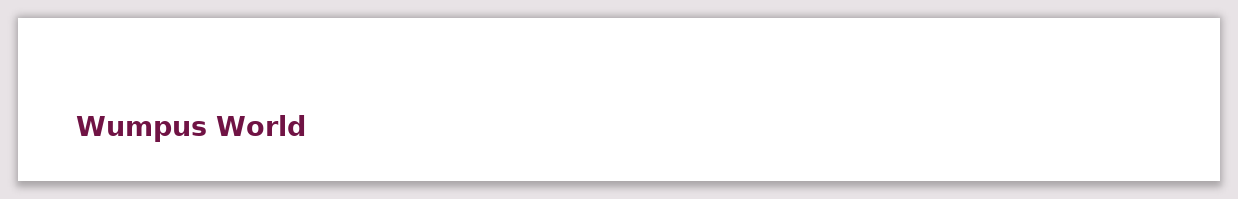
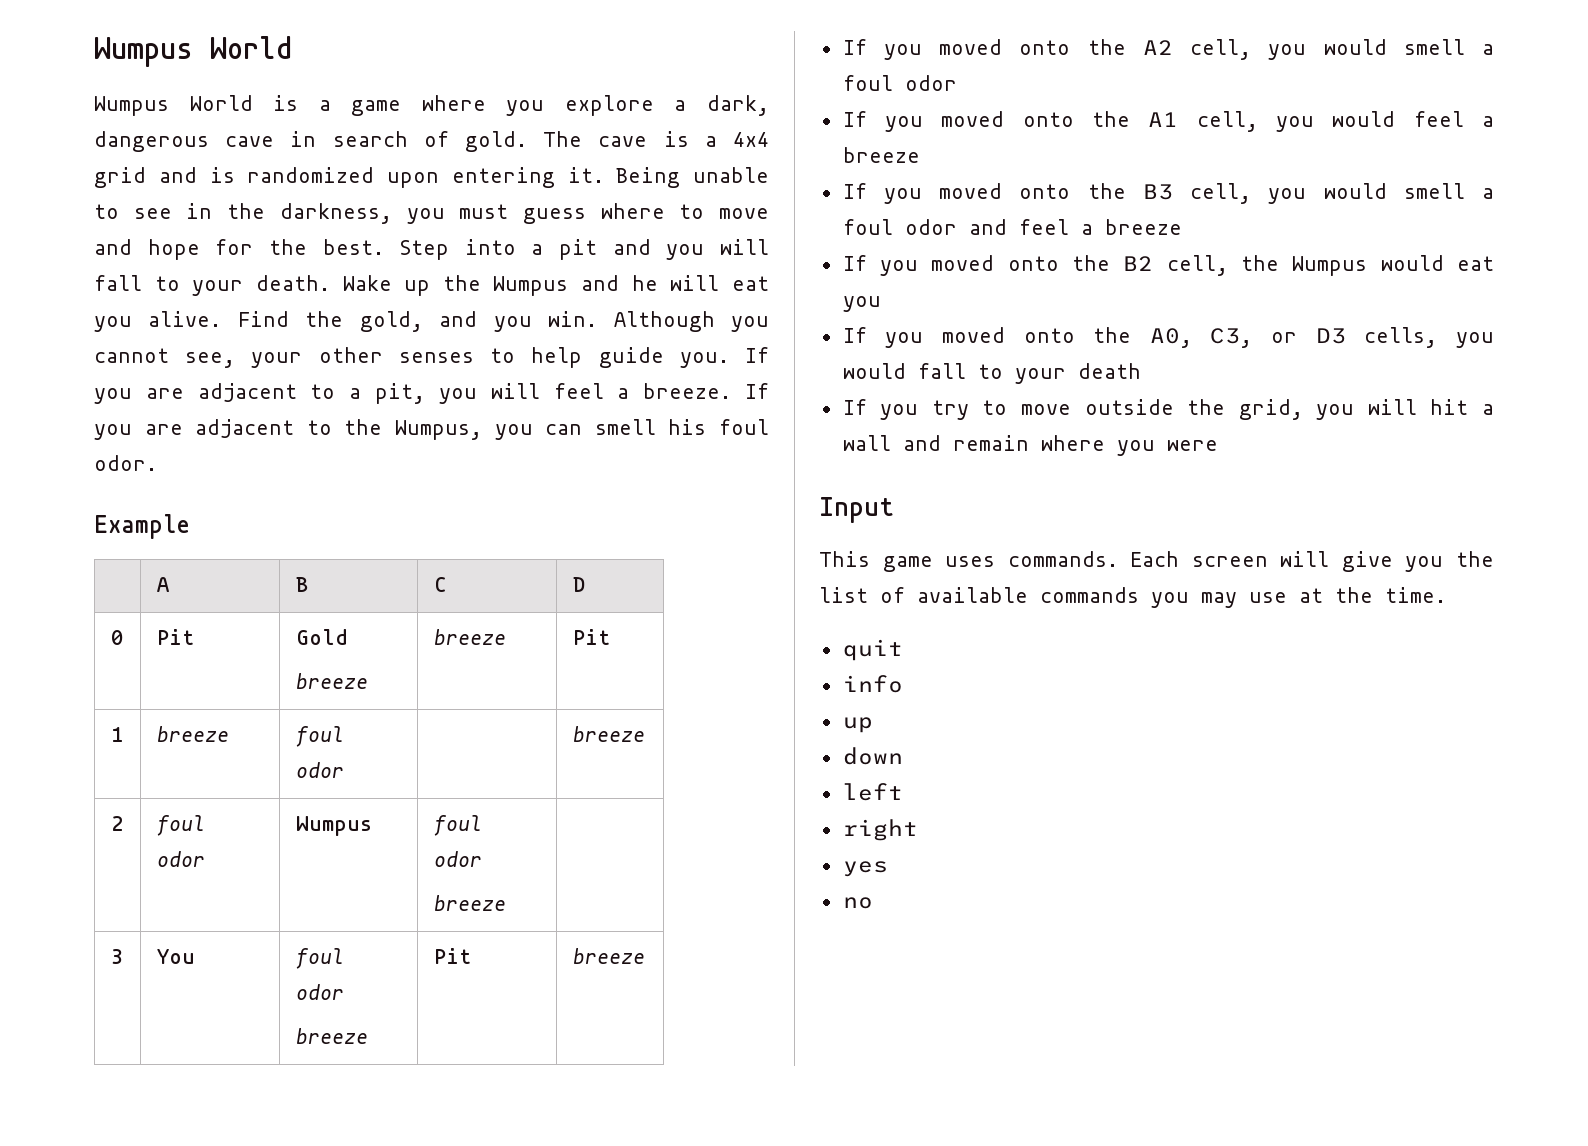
[76,115,306,142] Wumpus World -> [94,36,292,67] [94,95,769,116] [94,131,769,152] [94,167,769,188] [94,203,769,224] [94,239,769,260] [94,275,769,296] [94,311,769,332] [94,347,769,368] [94,383,770,404] [94,419,770,440] [94,455,157,471] [94,514,190,539] [156,577,170,592] [295,577,308,592] [433,577,446,592] [572,577,585,592] [110,630,123,645] [156,629,194,645] [295,629,348,645] [295,673,368,689] [433,629,506,645] [572,629,610,645] [110,727,123,742] [156,726,229,742] [295,726,344,747] [295,762,344,778] [572,726,645,742] [110,816,123,831] [156,815,205,836] [156,851,205,867] [295,816,372,836] [433,815,482,836] [433,851,482,867] [433,895,506,911] [110,949,123,964] [156,949,195,964] [295,948,344,969] [295,984,344,1000] [295,1028,368,1044] [433,948,471,964] [572,948,645,964] [842,39,1494,60] [842,75,957,91] [842,111,1494,132] [842,147,920,163] [842,183,1494,204] [842,219,1182,235] [842,255,1494,276] [842,296,881,312] [842,327,1494,348] [842,363,1141,384] [842,399,1494,420] [842,435,1218,456] [819,497,894,523] [819,551,1494,572] [819,587,1446,608] [842,639,903,661] [842,675,903,693] [842,717,873,733] [842,747,903,765] [842,783,903,801] [842,819,918,841] [842,861,888,877] [842,897,873,909] Wumpus World // Wumpus World is a game where you explore a dark, dangerous cave in search of gold. The cave is a 4x4 grid and is randomized upon entering it. Being unable to see in the darkness, you must guess where to move and hope for the best. Step into a pit and you will fall to your death. Wake up the Wumpus and he will eat you alive. Find the gold, and you win. Although you cannot see, your other senses to help guide you. If you are adjacent to a pit, you will feel a breeze. If you are adjacent to the Wumpus, you can smell his foul odor. // Example // | A | B | C | D // 0 | Pit | Gold // breeze | breeze | Pit // 1 | breeze | foul odor | | breeze // 2 | foul odor | Wumpus | foul odor // breeze | // 3 | You | foul odor // breeze | Pit | breeze // If you moved onto the A2 cell, you would smell a foul odor // If you moved onto the A1 cell, you would feel a breeze // If you moved onto the B3 cell, you would smell a foul odor and feel a breeze // If you moved onto the B2 cell, the Wumpus would eat you // If you moved onto the A0, C3, or D3 cells, you would fall to your death // If you try to move outside the grid, you will hit a wall and remain where you were // Input // This game uses commands. Each screen will give you the list of available commands you may use at the time. // quit // info // up // down // left // right // yes // no

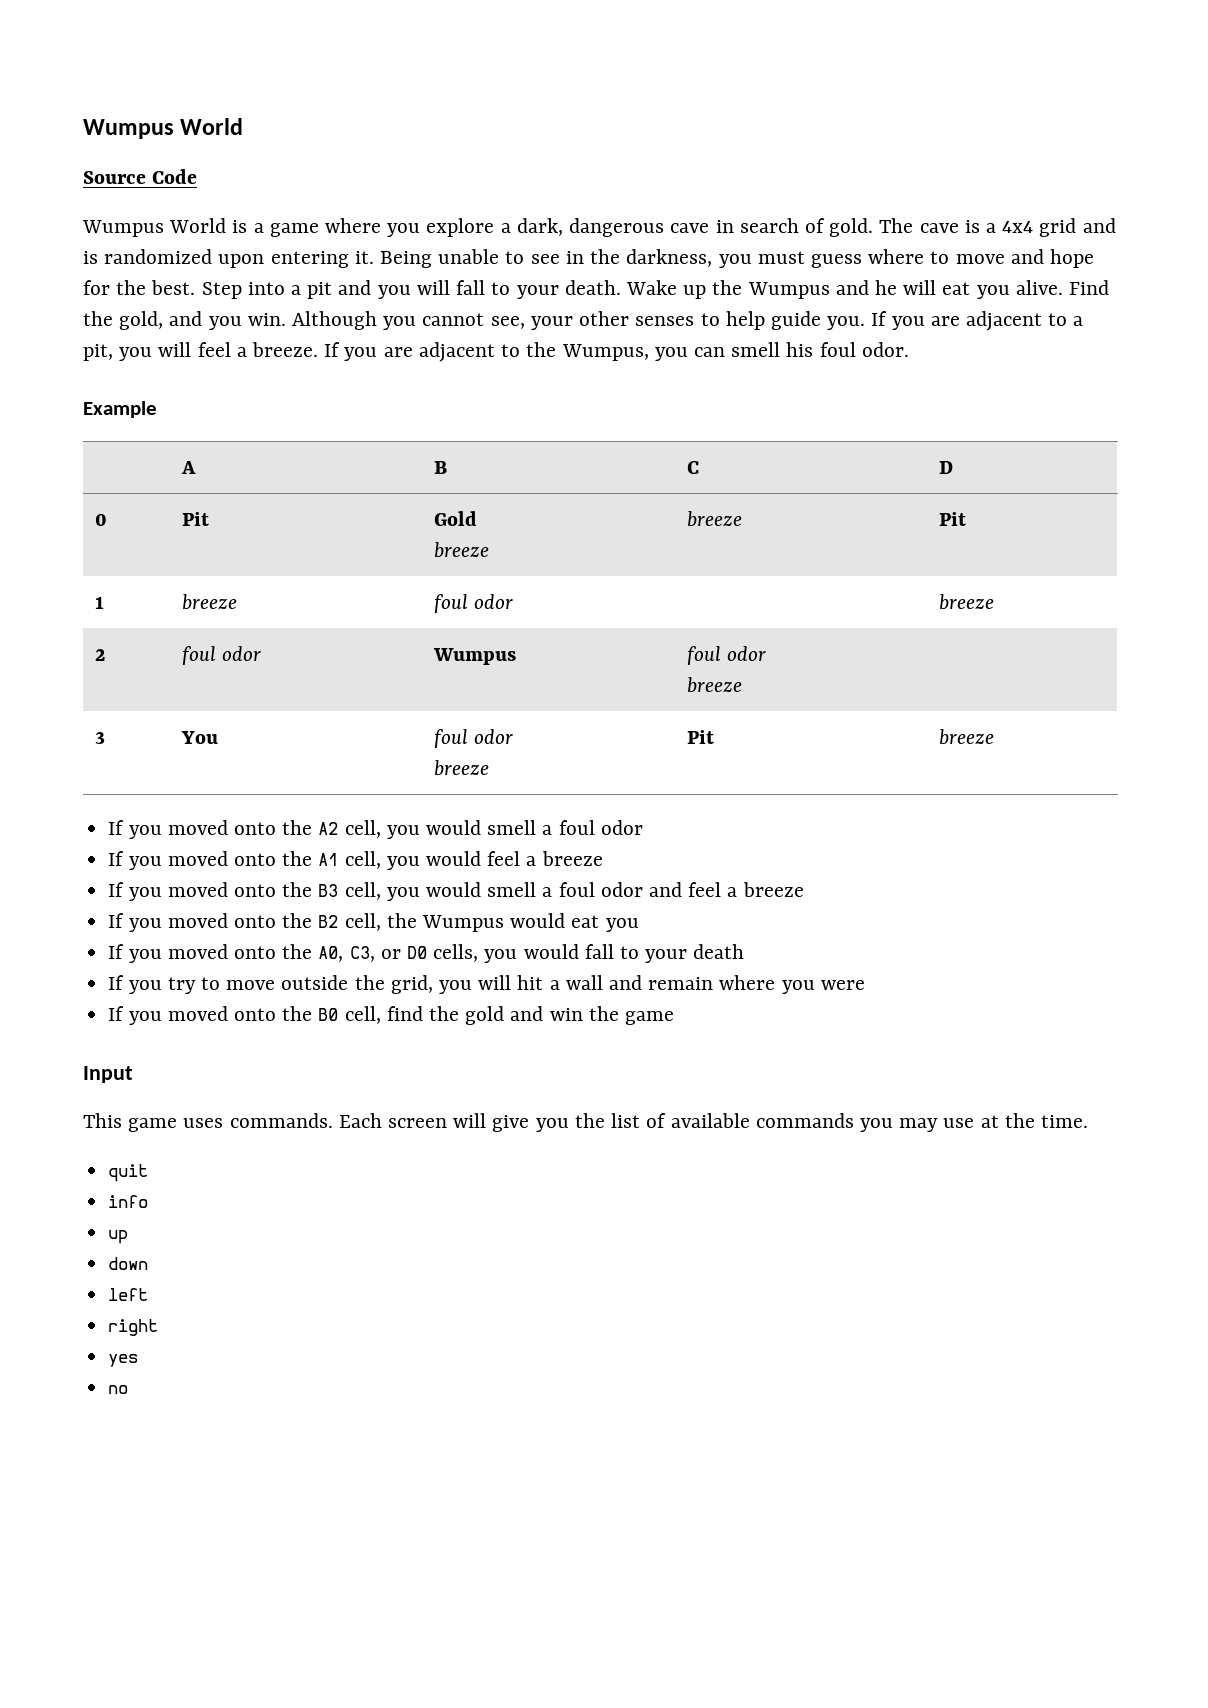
[94,36,292,67] Wumpus World -> [83,118,244,139] [83,169,198,184] Wumpus World // Source Code
[1315,328,1346,344] D3 -> [406,946,427,959] D0
(1218, 445) none -> [108,1006,675,1025] // If you moved onto the B0 cell, find the gold and win the game

